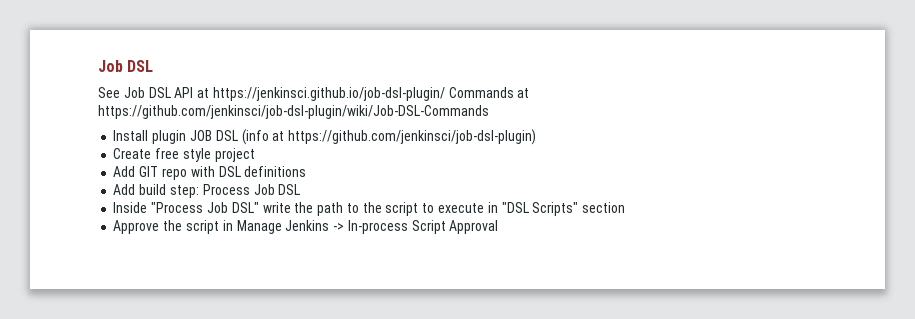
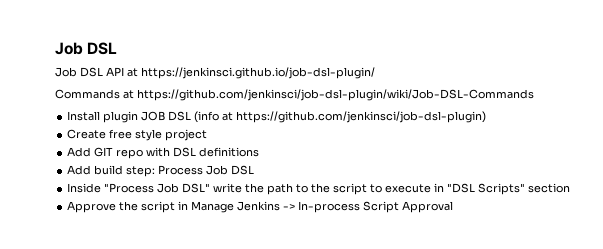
[98,60,154,72] [98,87,120,98] Job DSL // See -> [55,42,118,55] Job DSL //
(445, 94) none -> (375, 73) //

